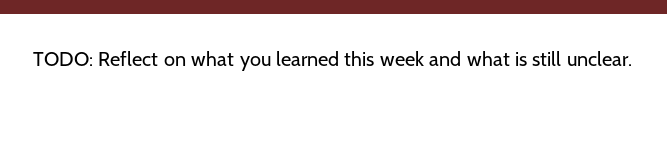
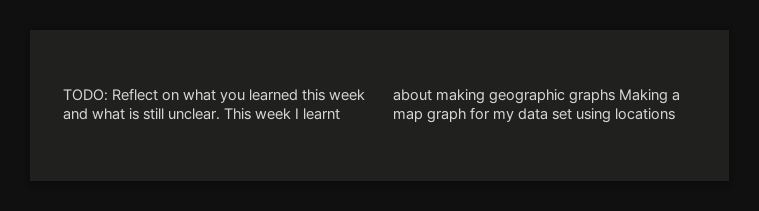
(632, 58) none -> [224,108,341,120] [393,89,681,104] [393,107,676,123] This week I learnt about making geographic graphs Making a map graph for my data set using locations

